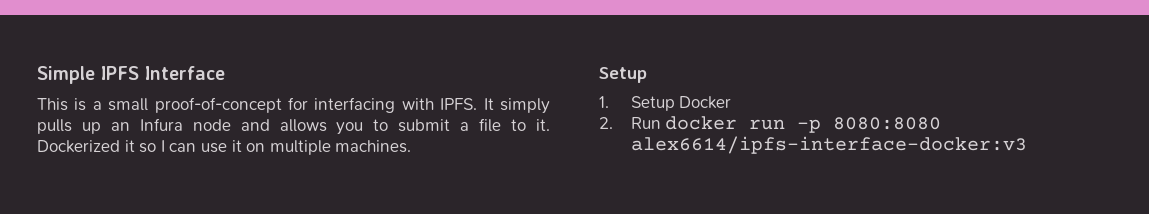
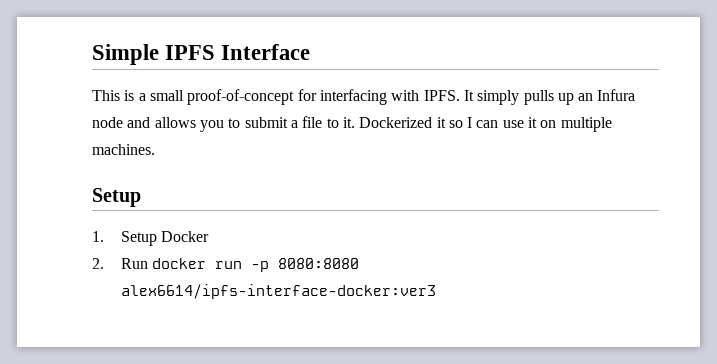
[630,136,1027,154] alex6614/ipfs-interface-docker:v3 -> [120,284,436,299] alex6614/ipfs-interface-docker:ver3

